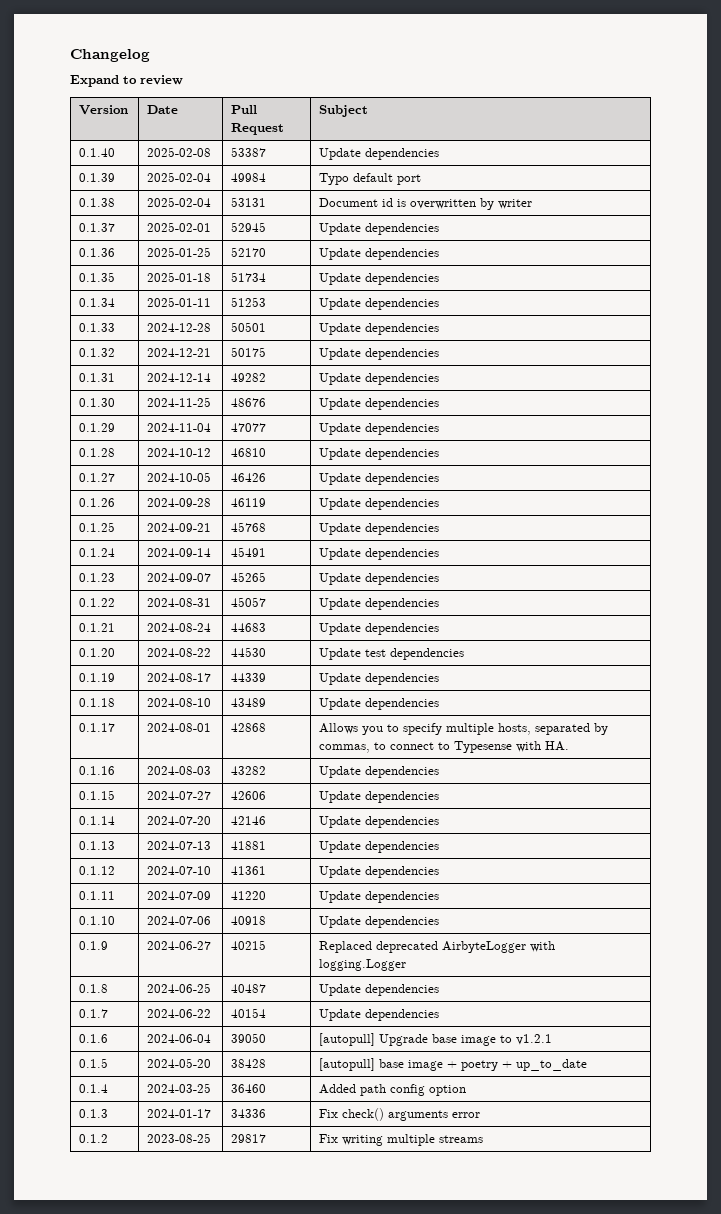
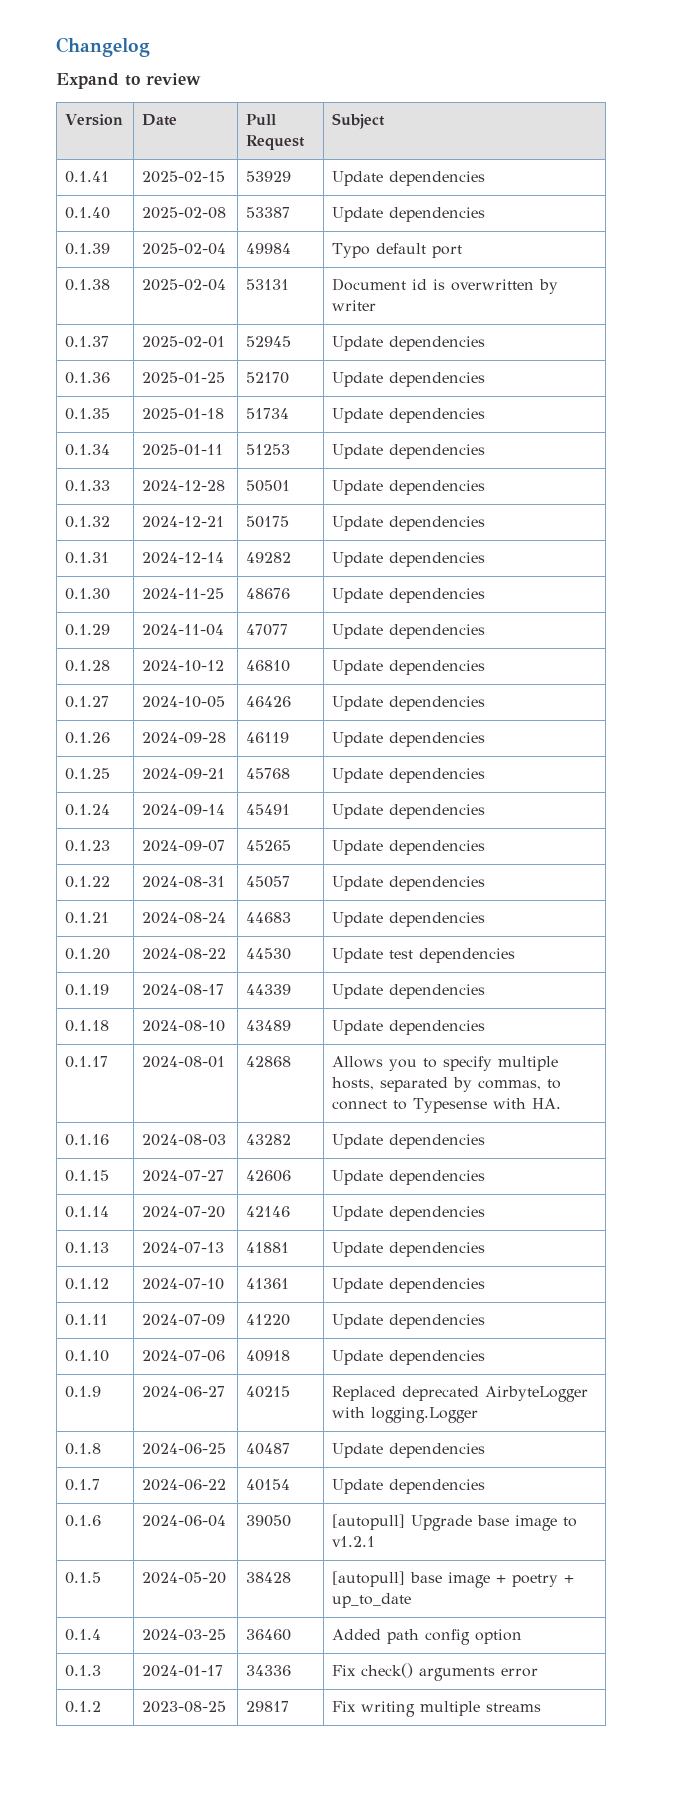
(369, 111) none -> [65,171,110,183] [142,171,226,183] [246,171,292,182] [332,171,486,186] // 0.1.41 | 2025-02-15 | 53929 | Update dependencies

